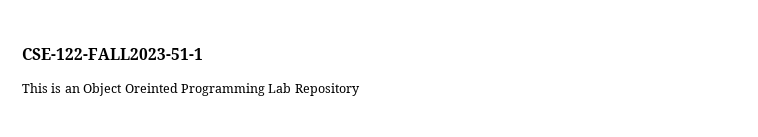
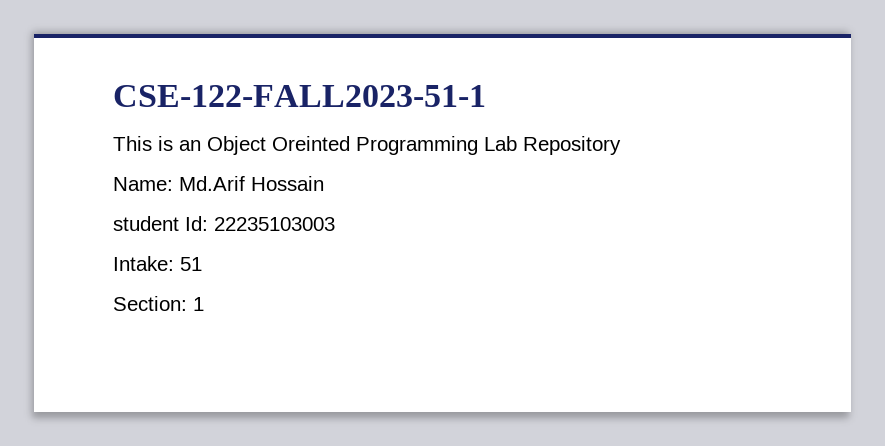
(360, 89) none -> [113,176,324,191] [113,216,335,231] [113,256,202,271] [113,296,204,311] // Name: Md.Arif Hossain // student Id: 22235103003 // Intake: 51 // Section: 1

